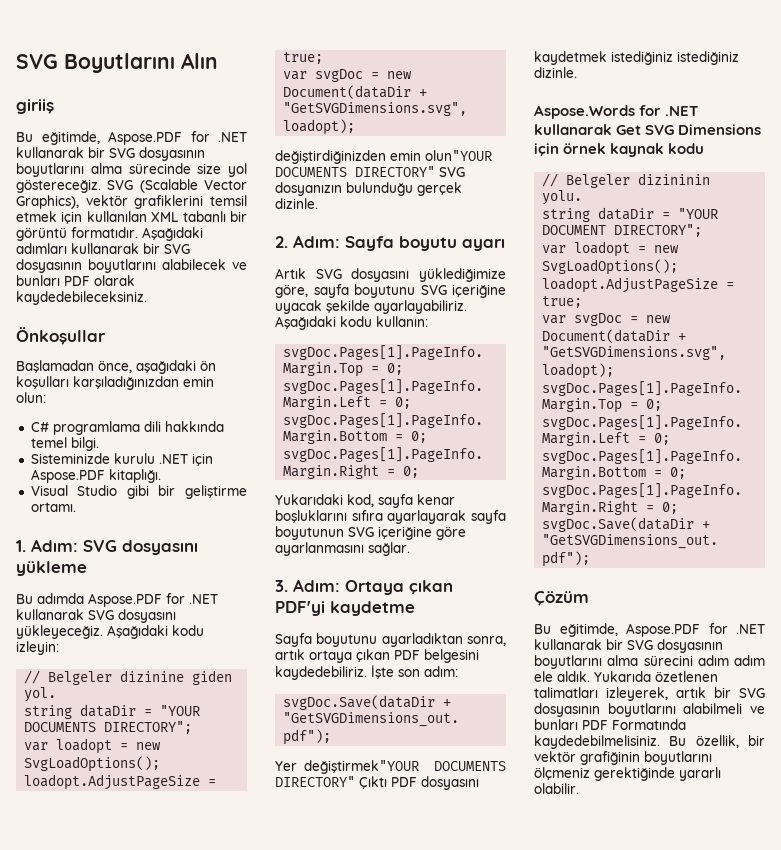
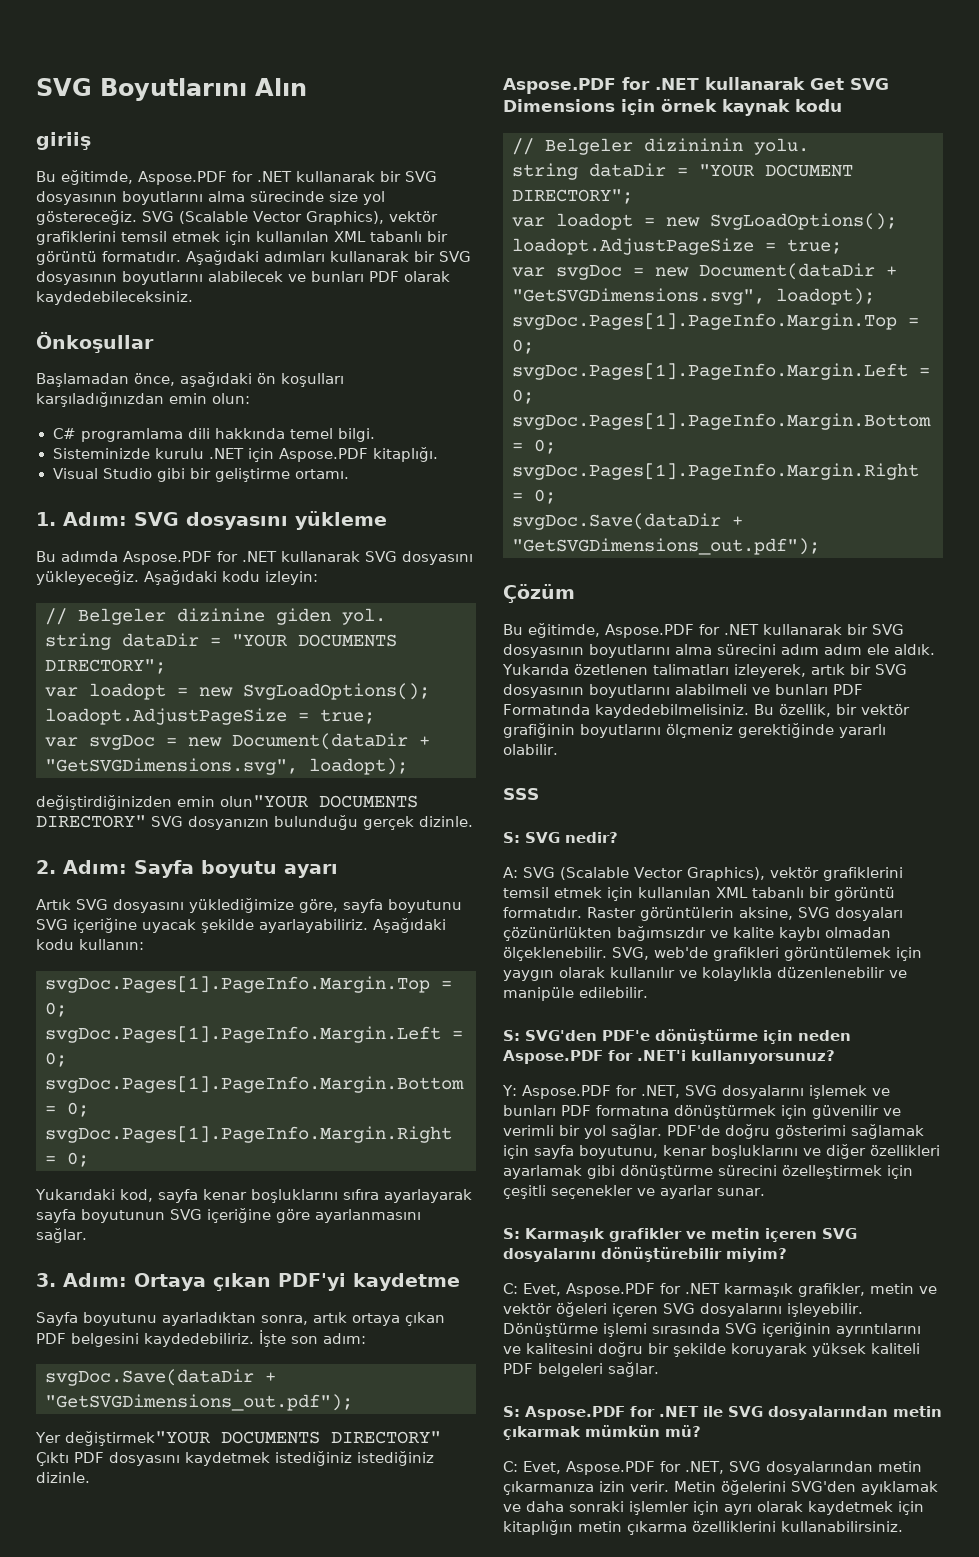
[534,105,635,119] Aspose.Words -> [503,78,616,94] Aspose.PDF
(579, 788) none -> [503,788,539,800] [503,832,618,843] [503,867,903,881] [503,887,895,901] [503,907,903,921] [503,926,891,941] [503,947,922,961] [503,967,907,981] [503,987,648,1001] [503,1029,851,1044] [503,1050,835,1064] [502,1085,890,1099] [503,1105,901,1119] [503,1124,924,1139] [503,1144,940,1159] [503,1165,913,1179] [503,1185,765,1199] [503,1228,857,1242] [503,1247,787,1262] [503,1283,937,1297] [503,1302,863,1317] [503,1322,921,1337] [503,1342,920,1357] [503,1362,659,1377] [503,1406,942,1420] [503,1425,701,1440] [503,1461,922,1475] [503,1480,938,1495] [503,1501,924,1515] [503,1520,903,1535] // SSS // S: SVG nedir? // A: SVG (Scalable Vector Graphics), vektör grafiklerini temsil etmek için kullanılan XML tabanlı bir görüntü formatıdır. Raster görüntülerin aksine, SVG dosyaları çözünürlükten bağımsızdır ve kalite kaybı olmadan ölçeklenebilir. SVG, web'de grafikleri görüntülemek için yaygın olarak kullanılır ve kolaylıkla düzenlenebilir ve manipüle edilebilir. // S: SVG'den PDF'e dönüştürme için neden Aspose.PDF for .NET'i kullanıyorsunuz? // Y: Aspose.PDF for .NET, SVG dosyalarını işlemek ve bunları PDF formatına dönüştürmek için güvenilir ve verimli bir yol sağlar. PDF'de doğru gösterimi sağlamak için sayfa boyutunu, kenar boşluklarını ve diğer özellikleri ayarlamak gibi dönüştürme sürecini özelleştirmek için çeşitli seçenekler ve ayarlar sunar. // S: Karmaşık grafikler ve metin içeren SVG dosyalarını dönüştürebilir miyim? // C: Evet, Aspose.PDF for .NET karmaşık grafikler, metin ve vektör öğeleri içeren SVG dosyalarını işleyebilir. Dönüştürme işlemi sırasında SVG içeriğinin ayrıntılarını ve kalitesini doğru bir şekilde koruyarak yüksek kaliteli PDF belgeleri sağlar. // S: Aspose.PDF for .NET ile SVG dosyalarından metin çıkarmak mümkün mü? // C: Evet, Aspose.PDF for .NET, SVG dosyalarından metin çıkarmanıza izin verir. Metin öğelerini SVG'den ayıklamak ve daha sonraki işlemler için ayrı olarak kaydetmek için kitaplığın metin çıkarma özelliklerini kullanabilirsiniz.

